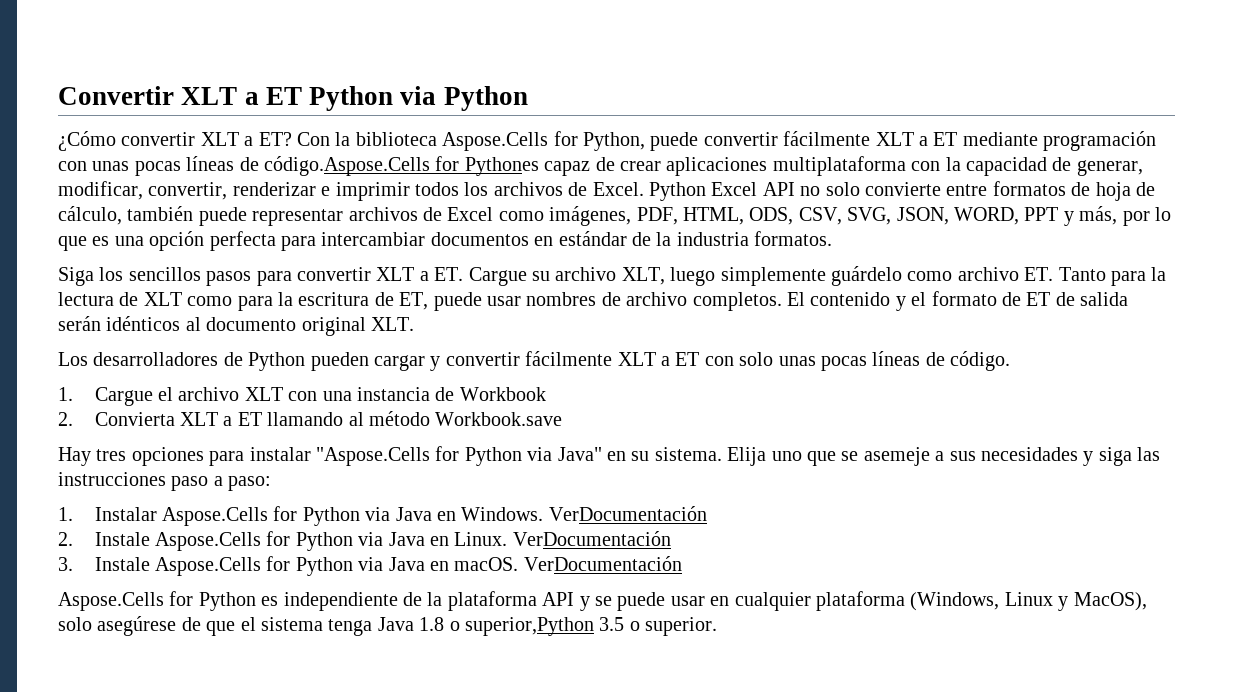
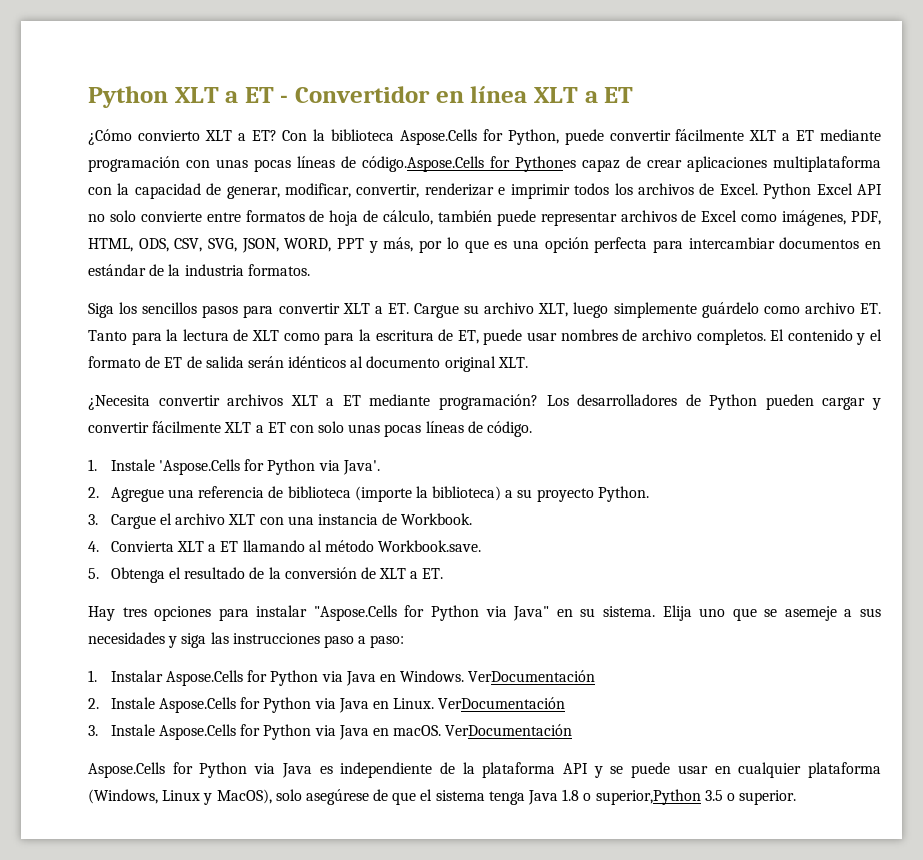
[58,86,528,111] Convertir XLT a ET Python via Python -> [88,86,634,108] Python XLT a ET - Convertidor en línea XLT a ET
[121,132,196,146] convertir -> [137,130,200,141] convierto
(414, 324) none -> [88,394,538,410] ¿Necesita convertir archivos XLT a ET mediante programación?
(73, 394) none -> [110,459,380,475] [88,486,649,502] [88,514,98,525] Instale 'Aspose.Cells for Python via Java'. // 2. Agregue una referencia de biblioteca (importe la biblioteca) a su proyecto Python. // 3.
[459,387,546,401] [58,412,73,426] Workbook // 2. -> [401,513,473,525] [88,541,99,552] Workbook. // 4.
[435,412,563,426] Workbook.save -> [378,540,482,552] [88,567,444,583] Workbook.save. // 5. Obtenga el resultado de la conversión de XLT a ET.
(256, 601) none -> [254,763,312,778] via Java

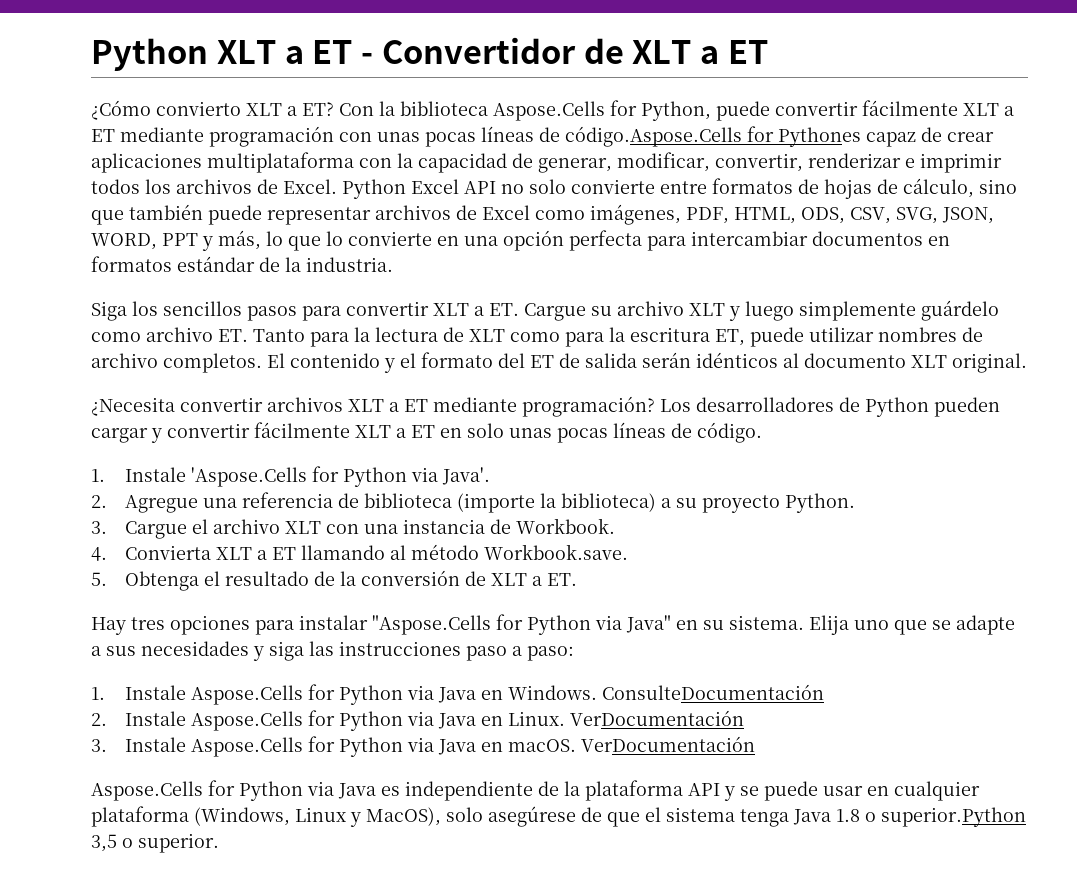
[435,86,528,103] en línea -> [583,38,624,64] de
[329,210,359,226] hoja -> [824,179,872,199] hojas
(434, 217) none -> [979,179,1017,194] [91,210,124,225] sino que
[419,240,443,253] por -> (261, 240) none
[494,241,508,249] es -> [326,231,459,246] lo convierte en
(882, 245) none -> [91,256,172,272] formatos
[184,264,310,276] industria formatos. -> [306,257,393,272] industria.
[538,303,569,317] XLT, -> [689,303,740,321] XLT y
[438,329,454,341] de -> (710, 334) none
[527,332,558,341] usar -> [809,327,874,342] utilizar
[145,356,161,368] de -> [498,353,525,368] del
[444,356,528,372] original XLT. -> [911,353,1027,373] XLT original.
[289,425,314,433] con -> [440,428,462,438] en
[784,606,837,621] asemeje -> [956,615,1015,635] adapte
[110,670,163,682] Instalar -> [125,685,187,700] Instale
[468,670,596,682] VerDocumentación -> [602,684,825,700] ConsulteDocumentación
[595,789,723,805] superior,Python 3.5 -> [881,807,1026,827] [91,834,117,852] superior.Python 3,5

